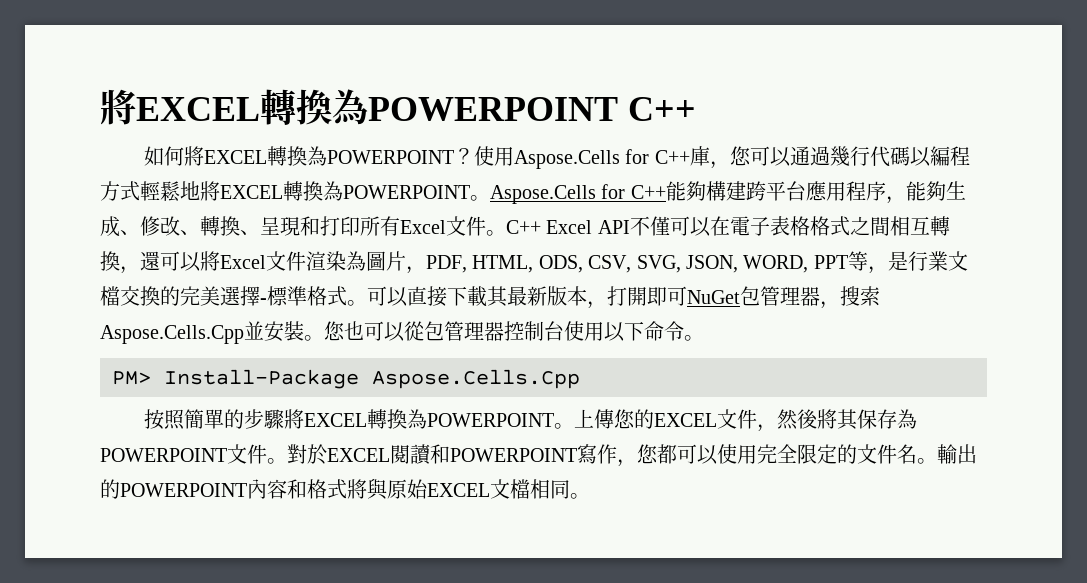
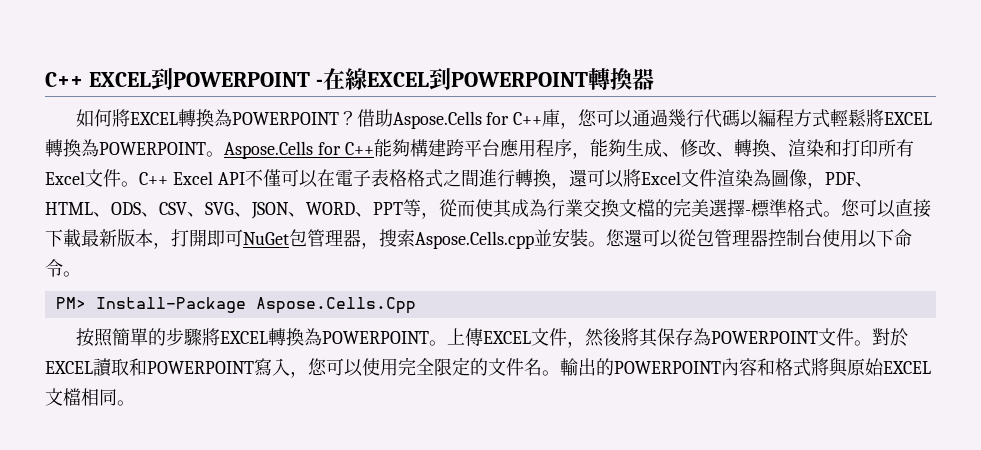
[100,89,696,125] 將EXCEL轉換為POWERPOINT C++ -> [45,68,654,90] C++ EXCEL到POWERPOINT -在線EXCEL到POWERPOINT轉換器
[473,146,514,166] 使用 -> [356,109,393,127] 借助
[180,181,200,200] 地 -> (867, 118) none
[260,217,300,236] 呈現 -> [787,139,824,157] 渲染
[889,216,930,236] 相互 -> [478,169,515,187] 進行
[386,251,968,274] [100,286,160,306] 片，PDF, HTML, ODS, CSV, SVG, JSON, WORD, PPT等，是行業文檔交換 -> [788,169,873,189] [45,199,655,219] 像，PDF、HTML、ODS、CSV、SVG、JSON、WORD、PPT等，從而使其成為行業交換文檔
(367, 303) none -> [841,199,860,217] 您
[487,286,508,307] 其 -> (81, 238) none
[100,325,244,344] Aspose.Cells.Cpp -> [415,231,534,249] Aspose.Cells.cpp
[344,321,364,340] 也 -> [624,229,642,247] 還
[613,409,654,429] 您的 -> (483, 337) none
[390,444,432,465] 閱讀 -> [93,358,129,377] 讀取
[597,444,677,467] 作，您都 -> [272,358,327,378] 入，您

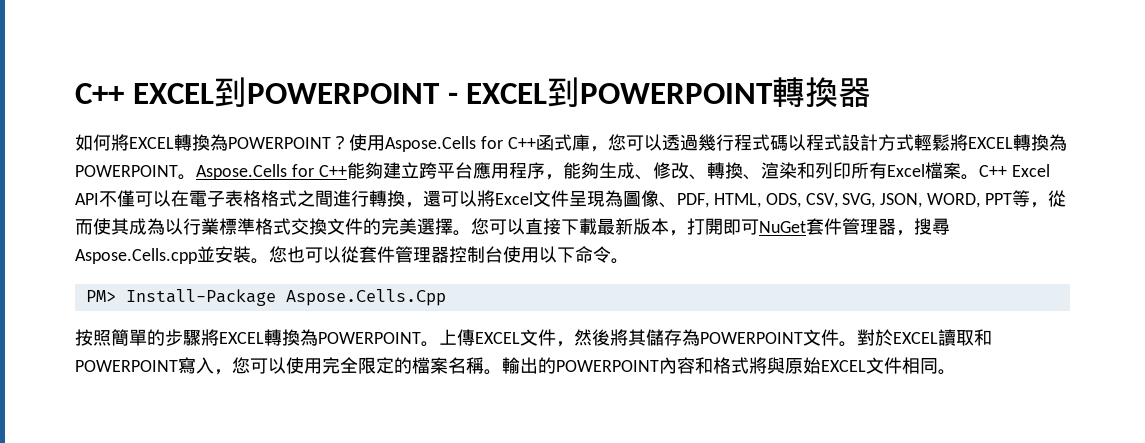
[322,68,367,90] 在線 -> (458, 98) none
[356,109,543,129] 借助Aspose.Cells for C++ -> [349,134,572,152] 使用Aspose.Cells for C++函式
[632,109,795,128] 通過幾行代碼以編程 -> [661,134,878,151] 透過幾行程式碼以程式設計
[409,139,446,157] 構建 -> [382,162,419,179] 建立
[841,139,860,157] 打 -> [814,162,833,179] 列
[85,169,121,187] 文件 -> [924,162,961,179] 檔案
[716,169,873,189] [45,202,373,219] 渲染為圖像，PDF、HTML、ODS、CSV、SVG、JSON、WORD、 -> [569,190,981,208] 呈現為圖像、PDF, HTML, ODS, CSV, SVG, JSON, WORD,
[547,198,823,218] 行業交換文檔的完美選擇-標準格式 -> [165,218,453,235] 以行業標準格式交換文件的完美選擇
[289,229,307,247] 包 -> [806,218,842,235] 套件
[397,229,415,247] 索 -> [932,218,950,235] 尋
[624,229,714,248] 還可以從包 -> [287,246,395,263] 也可以從套件
[656,328,675,346] 保 -> [646,329,664,346] 儲
[488,358,542,376] 文件名 -> [412,357,484,374] 檔案名稱
[63,388,81,406] 檔 -> [884,357,902,374] 件

